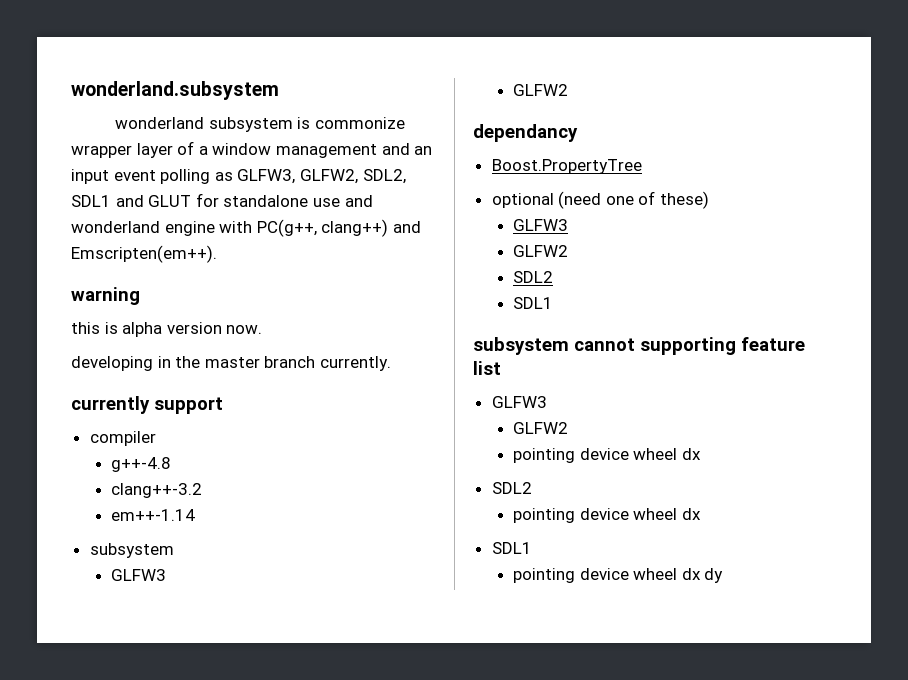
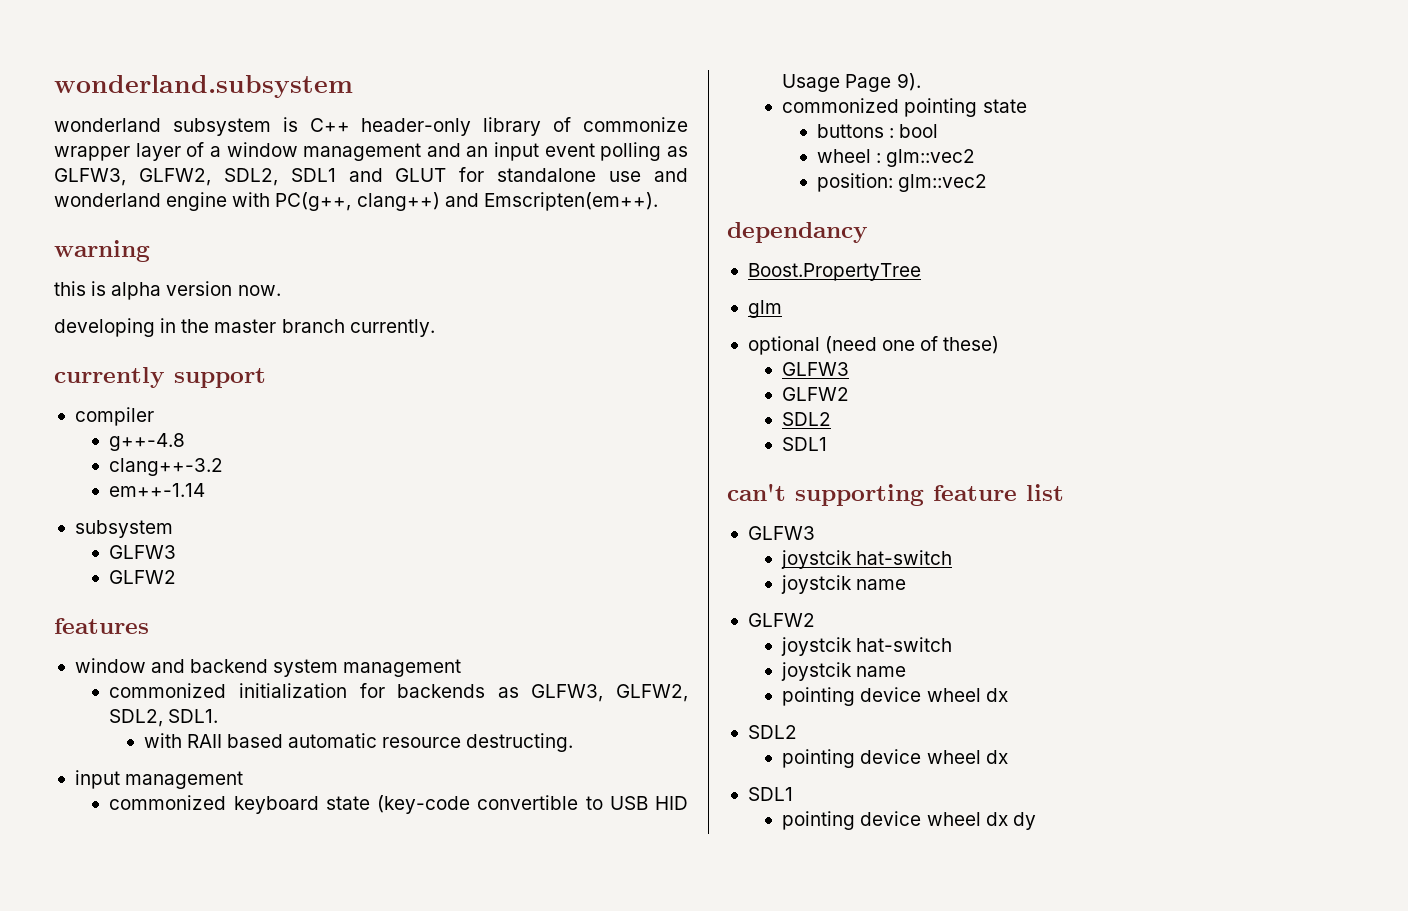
(311, 123) none -> [309,117,572,136] C++ header-only library of
(569, 90) none -> [54,618,149,634] [74,658,462,677] [109,683,688,702] [109,709,219,727] [143,733,574,752] [74,770,244,789] [109,795,688,814] [782,73,921,92] [782,98,1027,117] [816,124,938,138] [816,149,975,167] [816,173,987,192] // features // window and backend system management // commonized initialization for backends as GLFW3, GLFW2, SDL2, SDL1. // with RAII based automatic resource destructing. // input management // commonized keyboard state (key-code convertible to USB HID Usage Page 9). // commonized pointing state // buttons : bool // wheel : glm::vec2 // position: glm::vec2
(642, 166) none -> [747,300,782,318] // glm
[473,337,635,355] subsystem cannot -> [727,483,786,501] can't
[513,422,569,434] GLFW2 -> [781,550,953,569] [781,575,907,594] [747,613,815,627] [781,637,953,656] [781,662,907,681] joystcik hat-switch // joystcik name // GLFW2 // joystcik hat-switch // joystcik name

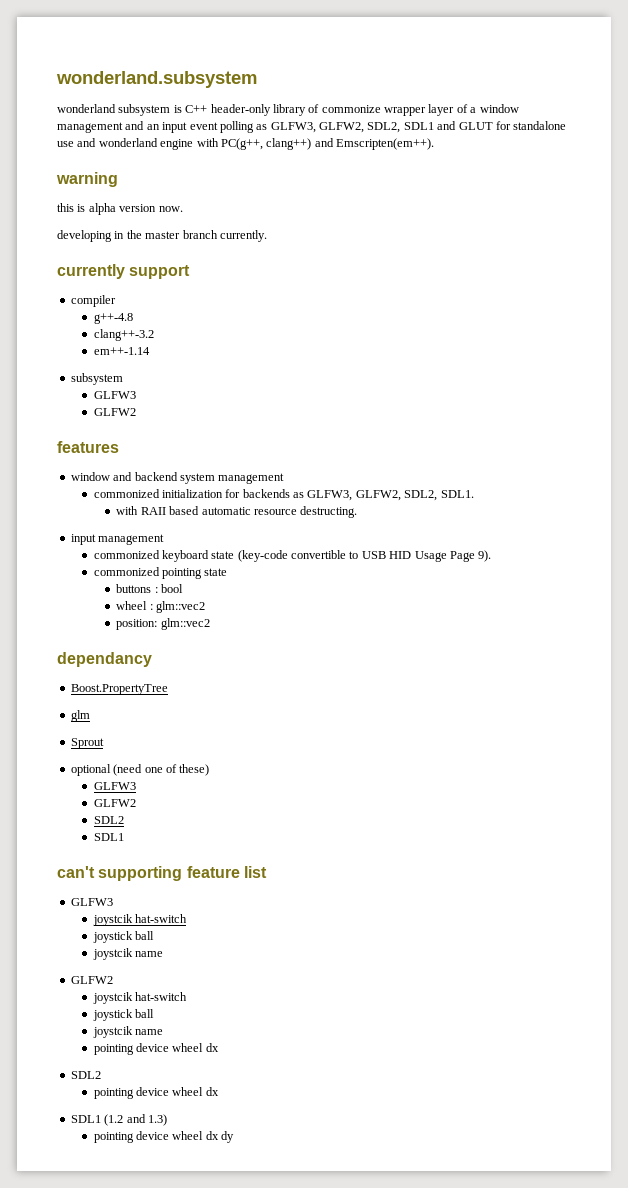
(782, 309) none -> [70,738,104,749] // Sprout
(953, 557) none -> [92,931,154,943] // joystick ball
(953, 644) none -> [92,1009,154,1021] // joystick ball
(793, 794) none -> [104,1114,167,1126] (1.2 and 1.3)

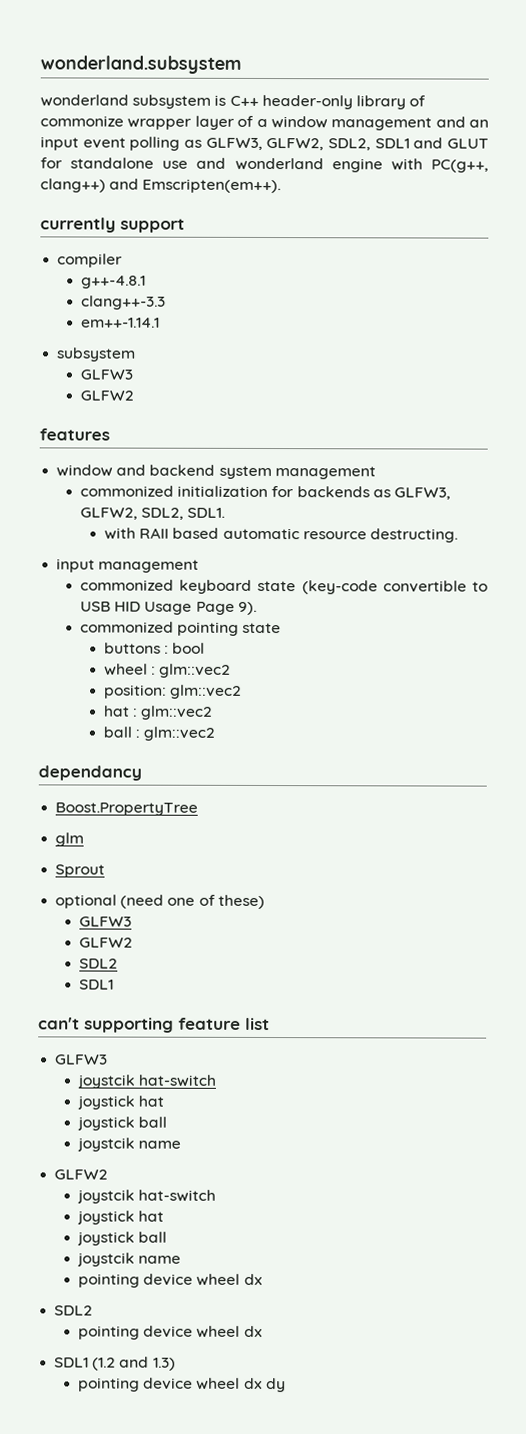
[56,172,118,187] [57,203,183,215] [57,230,267,242] // warning // this is alpha version now. // developing in the master branch currently. -> (282, 186) none
[93,313,133,324] [93,329,154,341] [93,347,150,355] g++-4.8 // clang++-3.2 // em++-1.14 -> [81,275,147,289] [81,295,167,310] [81,317,161,328] g++-4.8.1 // clang++-3.3 // em++-1.14.1
(210, 624) none -> [103,705,214,720] [102,726,216,741] // hat : glm::vec2 // ball : glm::vec2
(187, 918) none -> [77,1095,165,1110] // joystick hat
(187, 996) none -> [77,1210,165,1225] // joystick hat

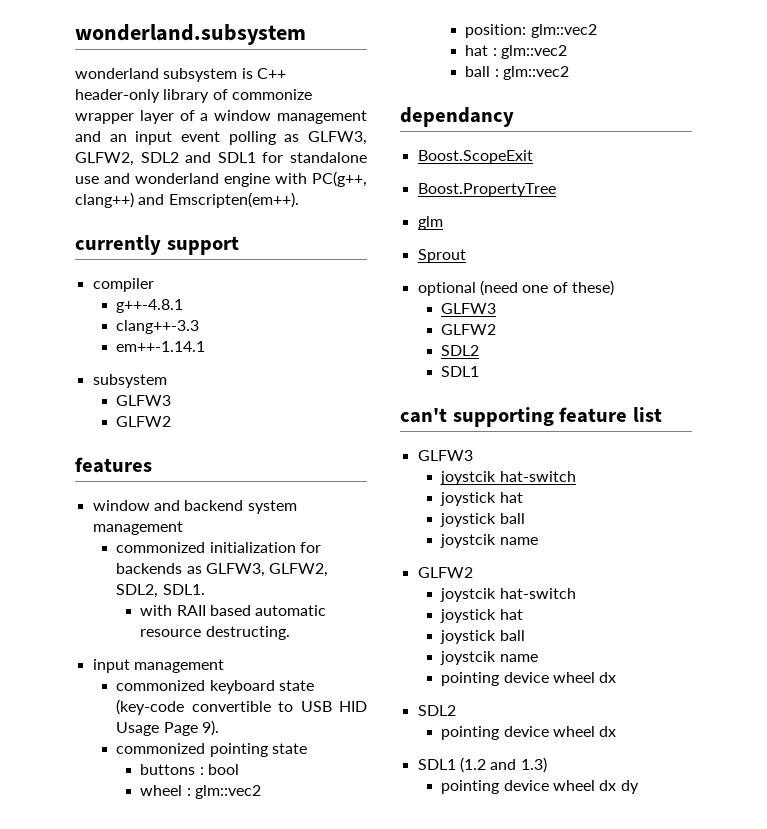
[327,137,489,151] SDL2, SDL1 and GLUT -> [140,152,256,163] SDL2 and SDL1
(142, 773) none -> [417,150,533,164] // Boost.ScopeExit

